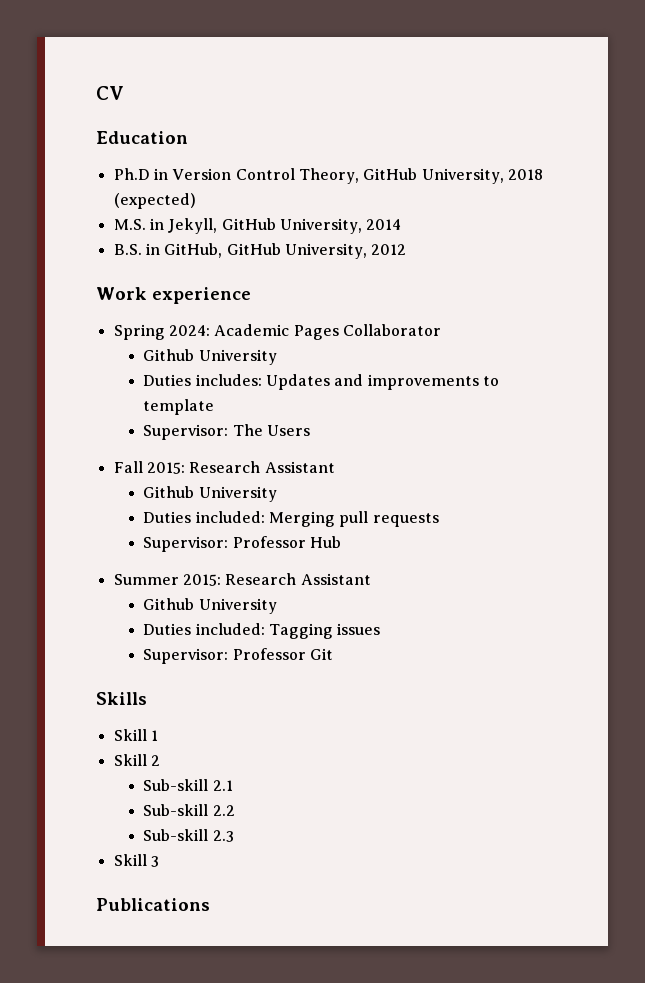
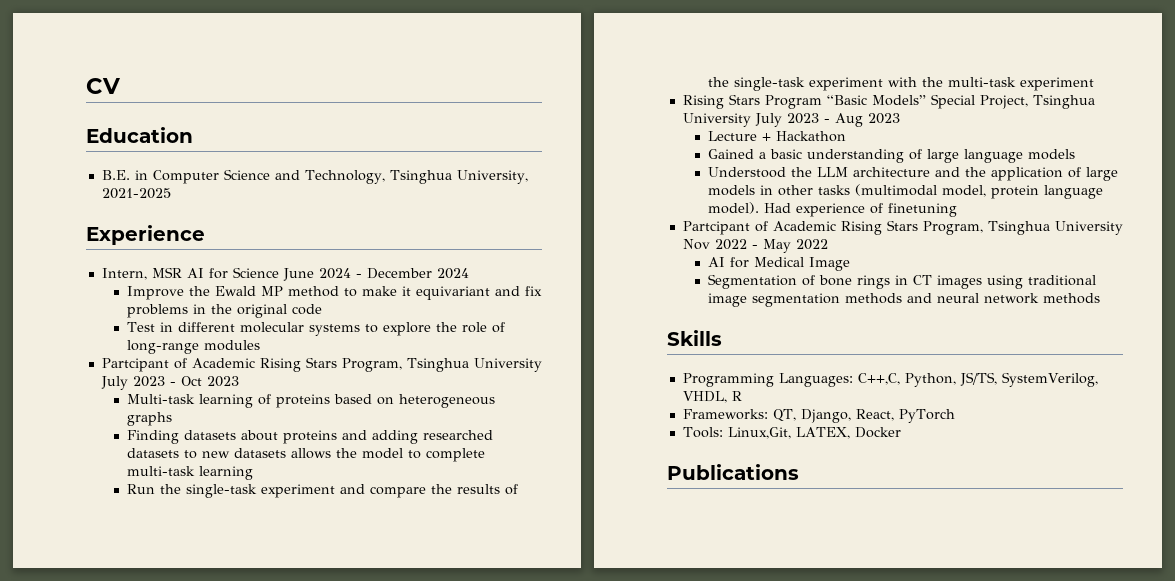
[113,168,543,184] [113,193,196,209] [113,218,402,234] [113,243,407,259] [96,287,251,304] [113,324,441,340] [143,349,277,365] [143,374,499,390] [143,399,215,415] [143,424,310,440] [113,461,335,474] [143,486,277,502] [143,511,439,527] [143,536,341,552] [113,573,371,586] [143,598,277,614] [143,623,381,639] [143,648,333,664] [96,692,147,705] [113,729,158,741] [113,754,160,766] [143,779,233,791] [143,804,235,816] [143,829,234,842] [113,854,159,867] Ph.D in Version Control Theory, GitHub University, 2018 (expected) // M.S. in Jekyll, GitHub University, 2014 // B.S. in GitHub, GitHub University, 2012 // Work experience // Spring 2024: Academic Pages Collaborator // Github University // Duties includes: Updates and improvements to template // Supervisor: The Users // Fall 2015: Research Assistant // Github University // Duties included: Merging pull requests // Supervisor: Professor Hub // Summer 2015: Research Assistant // Github University // Duties included: Tagging issues // Supervisor: Professor Git // Skills // Skill 1 // Skill 2 // Sub-skill 2.1 // Sub-skill 2.2 // Sub-skill 2.3 // Skill 3 -> [101,169,528,184] [101,188,171,199] [86,225,205,245] [101,267,469,281] [127,286,543,300] [127,304,323,318] [127,322,506,336] [127,340,261,354] [101,357,542,372] [100,376,239,390] [127,394,496,408] [127,412,173,426] [127,430,494,444] [127,448,486,462] [127,466,254,480] [127,484,519,498] [708,77,1095,91] [682,94,1095,109] [682,113,900,127] [708,131,847,142] [708,149,1076,163] [708,167,1119,181] [708,184,1104,199] [708,202,958,217] [682,220,1123,235] [682,239,828,253] [708,257,851,271] [708,274,1097,289] [708,293,1101,307] [667,330,722,346] [682,372,1098,387] [682,391,742,403] [682,409,955,423] [682,427,901,439] B.E. in Computer Science and Technology, Tsinghua University, 2021-2025 // Experience // Intern, MSR AI for Science June 2024 - December 2024 // Improve the Ewald MP method to make it equivariant and fix problems in the original code // Test in different molecular systems to explore the role of long-range modules // Partcipant of Academic Rising Stars Program, Tsinghua University July 2023 - Oct 2023 // Multi-task learning of proteins based on heterogeneous graphs // Finding datasets about proteins and adding researched datasets to new datasets allows the model to complete multi-task learning // Run the single-task experiment and compare the results of the single-task experiment with the multi-task experiment // Rising Stars Program “Basic Models” Special Project, Tsinghua University July 2023 - Aug 2023 // Lecture + Hackathon // Gained a basic understanding of large language models // Understood the LLM architecture and the application of large models in other tasks (multimodal model, protein language model). Had experience of finetuning // Partcipant of Academic Rising Stars Program, Tsinghua University Nov 2022 - May 2022 // AI for Medical Image // Segmentation of bone rings in CT images using traditional image segmentation methods and neural network methods // Skills // Programming Languages: C++,C, Python, JS/TS, SystemVerilog, VHDL, R // Frameworks: QT, Django, React, PyTorch // Tools: Linux,Git, LATEX, Docker

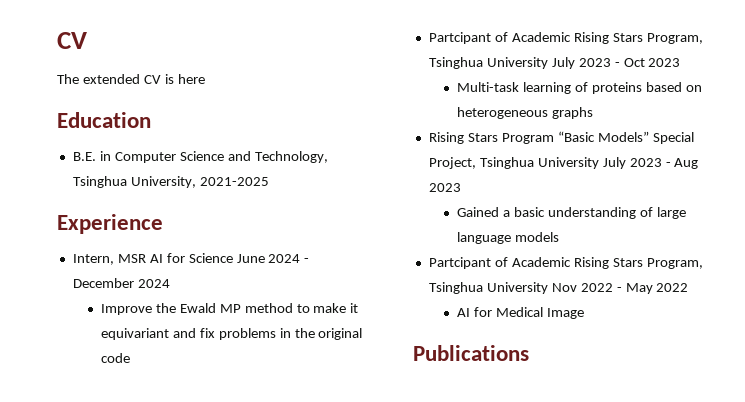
[86,78,120,94] CV -> [57,32,87,49] [57,74,205,84] CV // The extended CV is here
[127,322,506,336] [127,340,261,354] // Test in different molecular systems to explore the role of long-range modules -> (130, 358) none
[127,430,494,444] [127,448,486,462] [127,466,254,480] [127,484,519,498] [708,77,1095,91] // Finding datasets about proteins and adding researched datasets to new datasets allows the model to complete multi-task learning // Run the single-task experiment and compare the results of the single-task experiment with the multi-task experiment -> (593, 113) none
[708,131,847,142] // Lecture + Hackathon -> (461, 187) none
[708,167,1119,181] [708,184,1104,199] [708,202,958,217] // Understood the LLM architecture and the application of large models in other tasks (multimodal model, protein language model). Had experience of finetuning -> (559, 237) none
[708,274,1097,289] [708,293,1101,307] [667,330,722,346] [682,372,1098,387] [682,391,742,403] [682,409,955,423] [682,427,901,439] // Segmentation of bone rings in CT images using traditional image segmentation methods and neural network methods // Skills // Programming Languages: C++,C, Python, JS/TS, SystemVerilog, VHDL, R // Frameworks: QT, Django, React, PyTorch // Tools: Linux,Git, LATEX, Docker -> (584, 313) none

